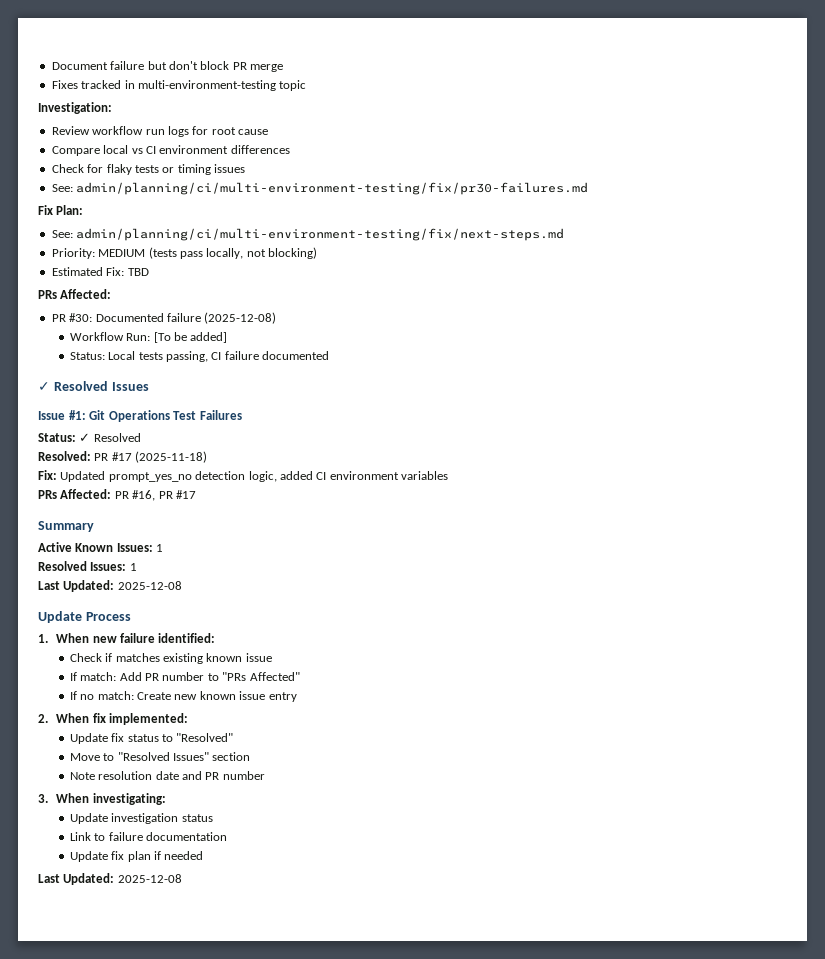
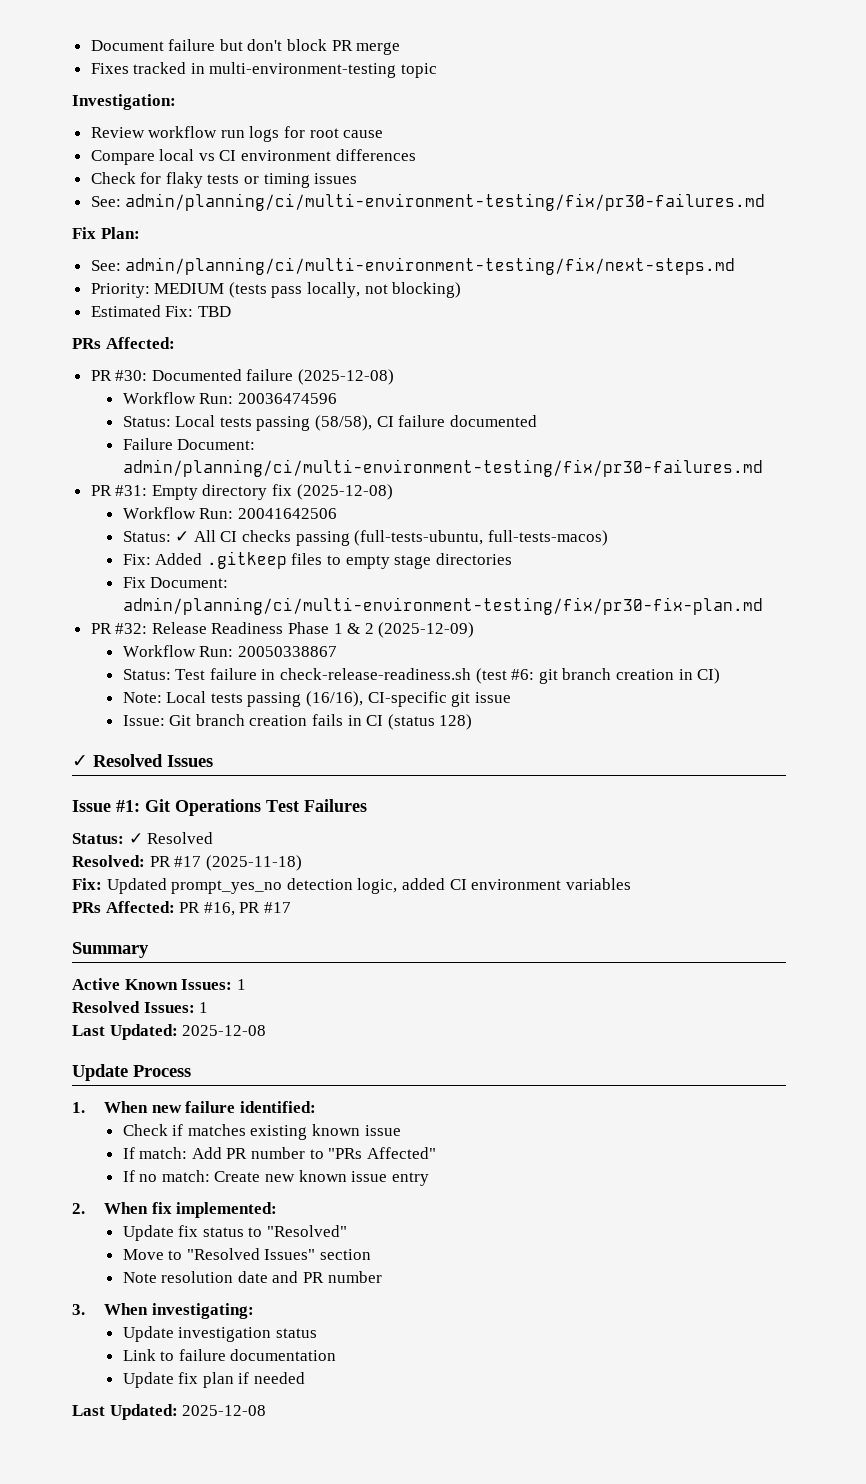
[153,332,228,343] [To be added] -> [237,393,337,404] 20036474596
[166,351,209,362] passing, -> [256,415,373,431] passing (58/58),
(330, 355) none -> [122,438,256,450] [122,459,763,477] [90,484,393,500] [122,507,337,519] [122,530,608,546] [122,551,512,569] [122,577,229,588] [122,597,763,615] [90,622,475,638] [122,645,337,657] [122,668,721,684] [122,691,511,707] [122,714,473,730] // Failure Document: admin/planning/ci/multi-environment-testing/fix/pr30-failures.md // PR #31: Empty directory fix (2025-12-08) // Workflow Run: 20041642506 // Status: ✓ All CI checks passing (full-tests-ubuntu, full-tests-macos) // Fix: Added .gitkeep files to empty stage directories // Fix Document: admin/planning/ci/multi-environment-testing/fix/pr30-fix-plan.md // PR #32: Release Readiness Phase 1 & 2 (2025-12-09) // Workflow Run: 20050338867 // Status: Test failure in check-release-readiness.sh (test #6: git branch creation in CI) // Note: Local tests passing (16/16), CI-specific git issue // Issue: Git branch creation fails in CI (status 128)

